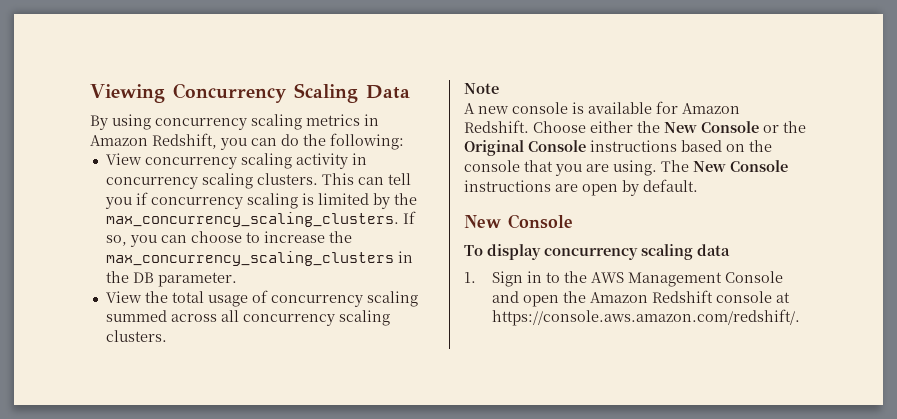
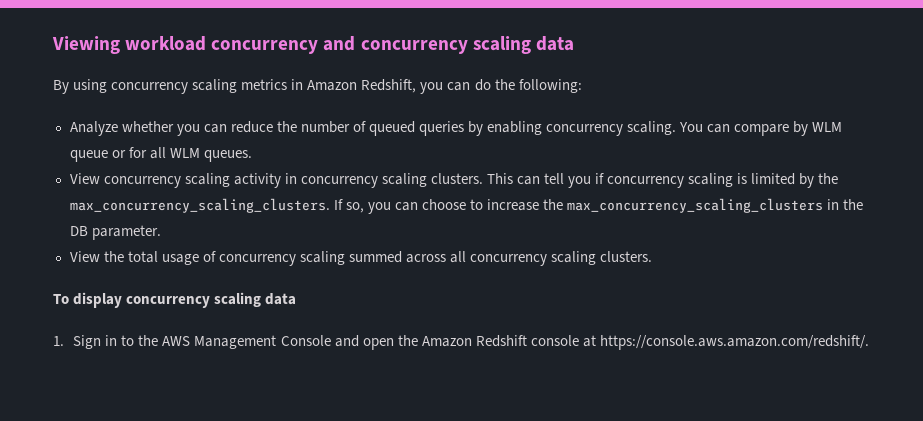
[173,83,410,103] Concurrency Scaling Data -> [125,36,574,54] workload concurrency and concurrency scaling data
(404, 141) none -> [69,121,843,136] [69,147,252,162] // Analyze whether you can reduce the number of queued queries by enabling concurrency scaling. You can compare by WLM queue or for all WLM queues.
[464,83,499,94] [464,101,740,114] [464,120,806,133] [464,140,772,156] [464,160,788,176] [464,179,698,196] [464,214,573,229] // Note // A new console is available for Amazon Redshift. Choose either the New Console or the Original Console instructions based on the console that you are using. The New Console instructions are open by default. // New Console -> (653, 256) none

